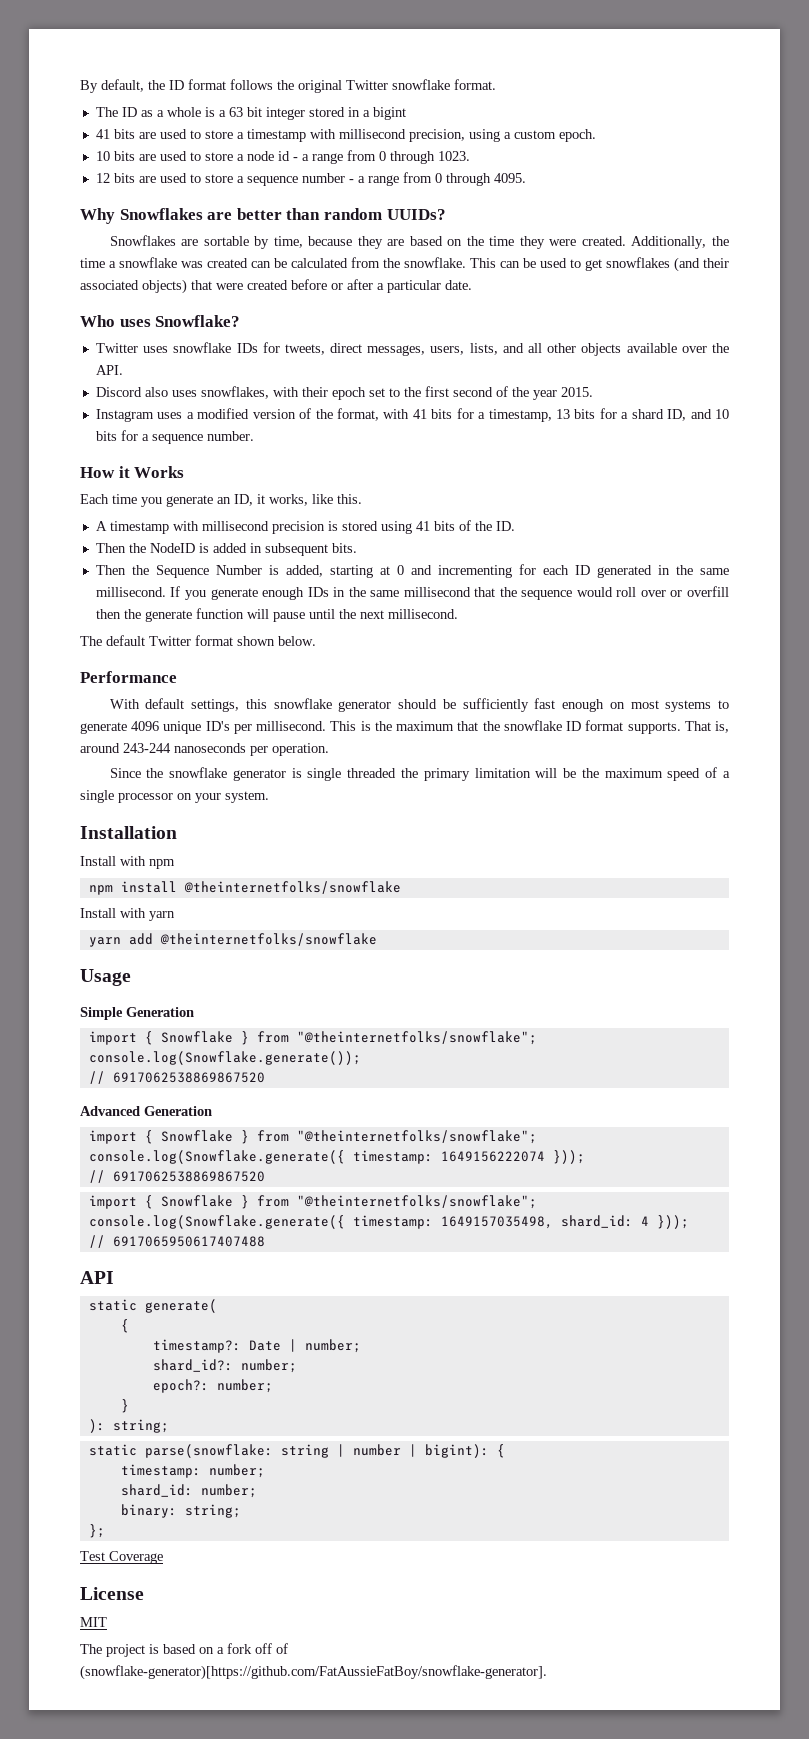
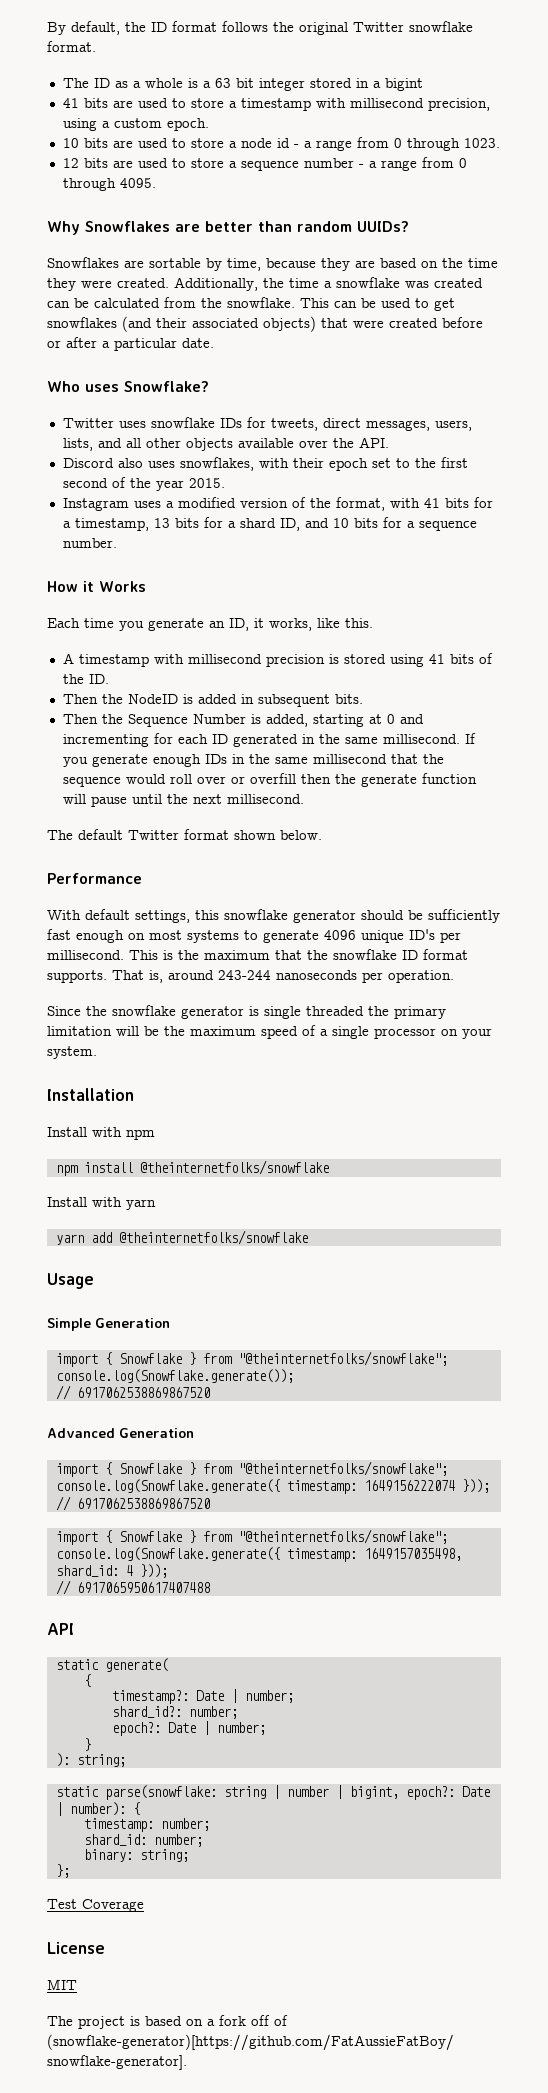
(209, 1386) none -> [167,1721,210,1735] Date |
[424,1444,489,1458] bigint): -> [349,1786,490,1800] [55,1802,126,1816] bigint, epoch?: Date | number):

